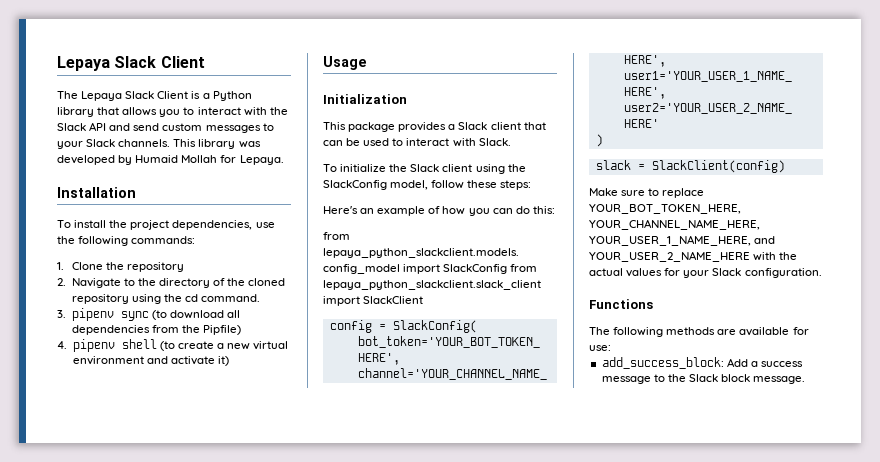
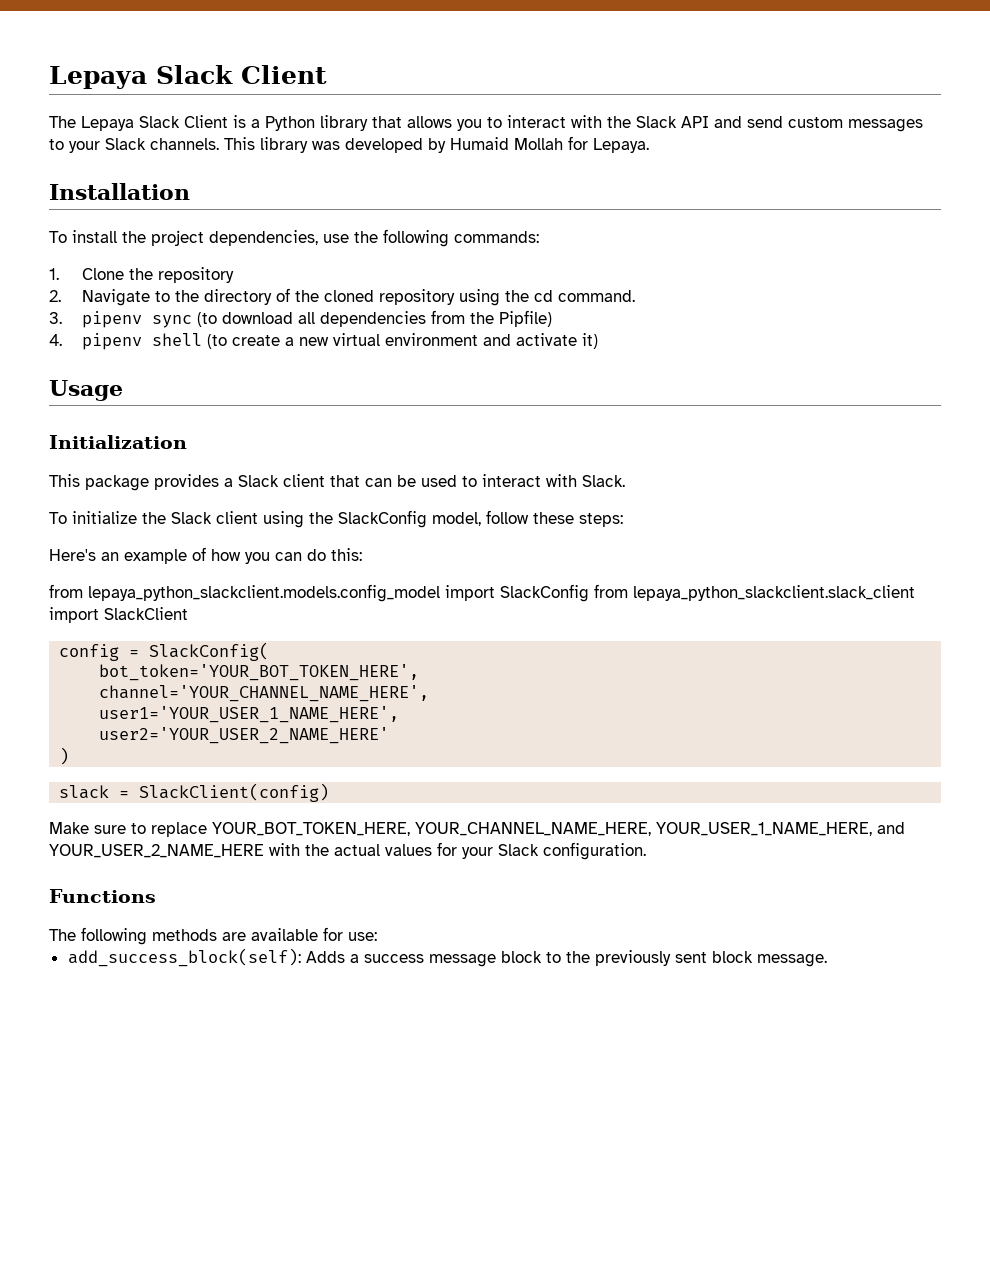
[601,357,748,369] add_success_block: Add -> [67,948,345,967] add_success_block(self): Adds
[653,374,718,382] to the Slack -> [500,950,707,966] block to the previously sent

